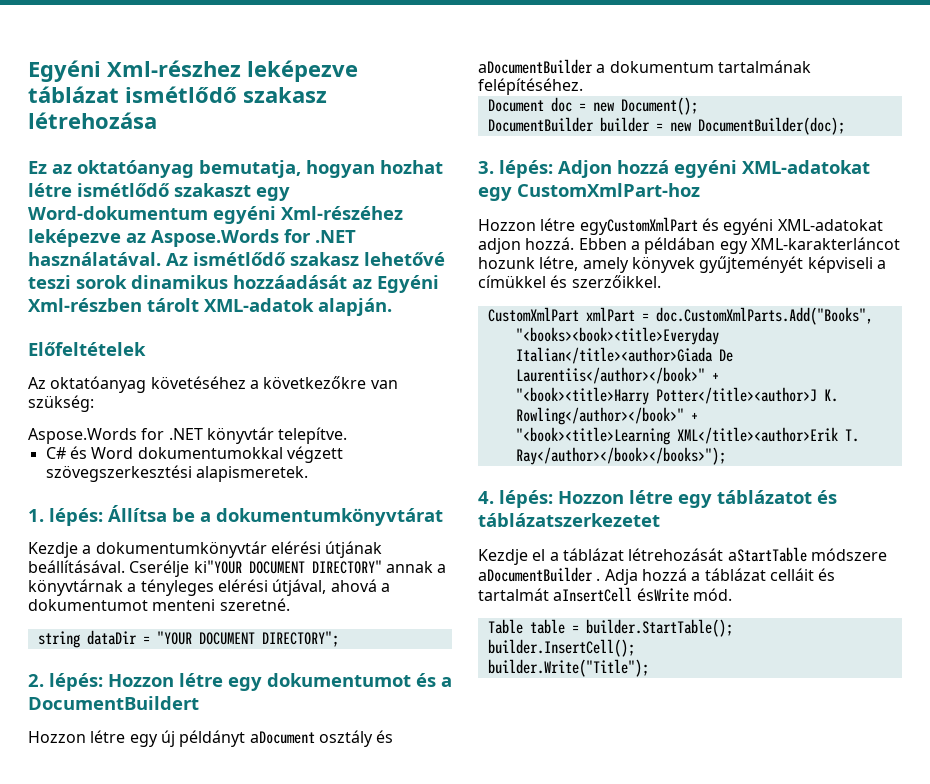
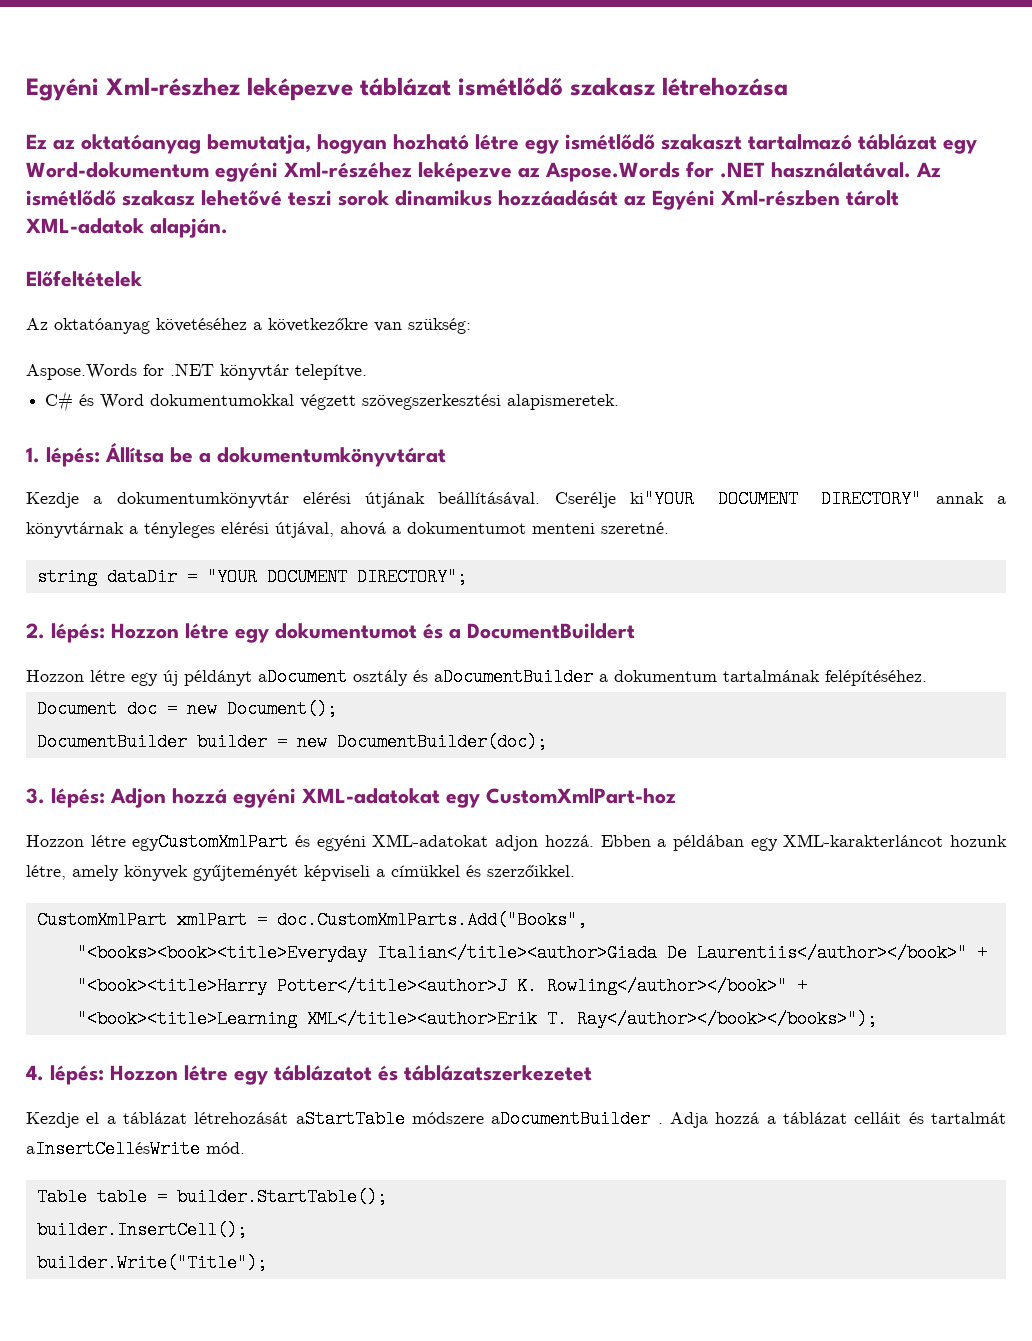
[380,160,443,174] [28,183,251,197] hozhat létre ismétlődő szakaszt -> [393,134,937,154] hozható létre egy ismétlődő szakaszt tartalmazó táblázat
[553,587,689,602] aInsertCell ésWrite -> [26,1140,200,1158] aInsertCellésWrite

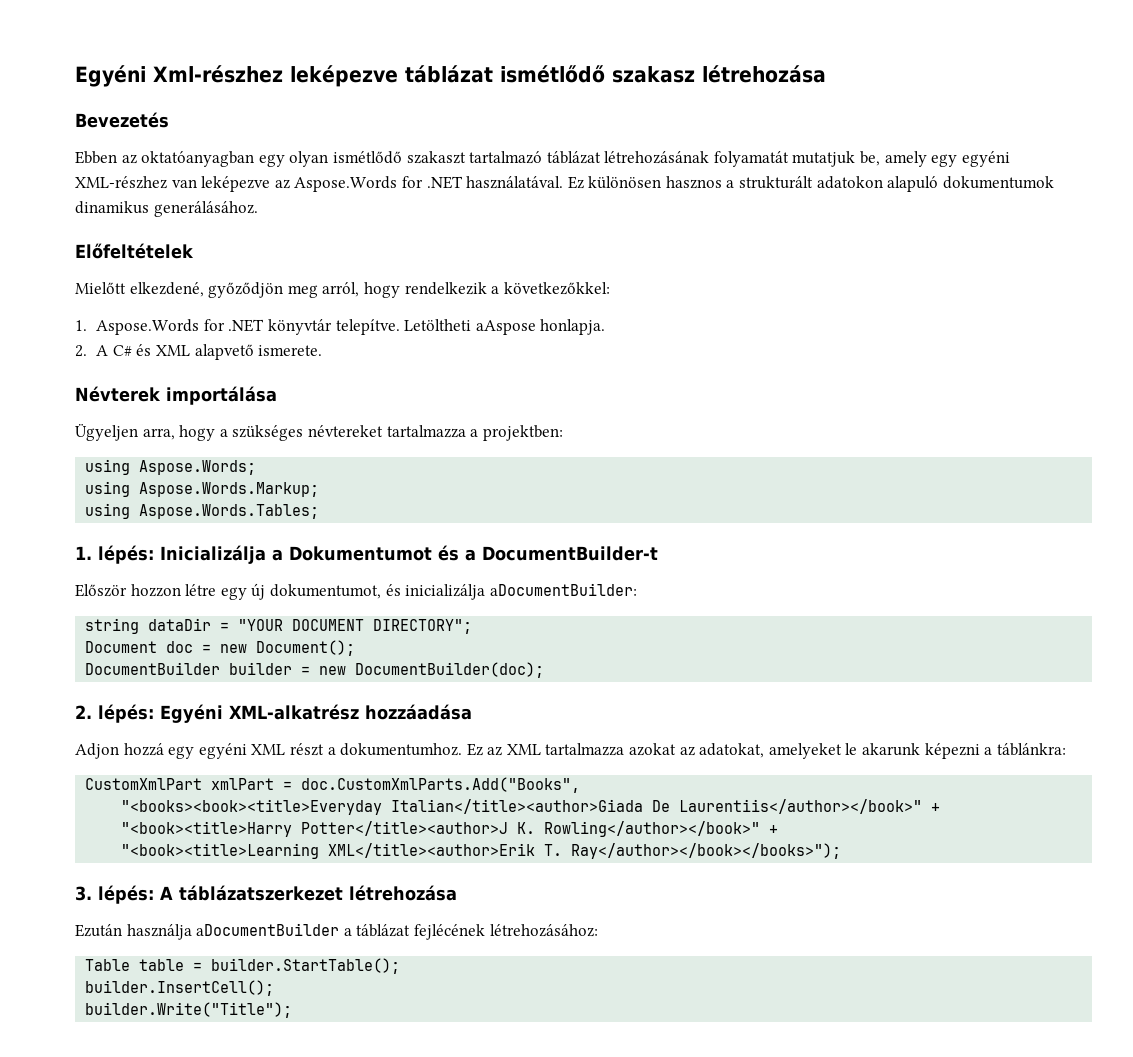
[26,134,977,154] [26,162,412,182] Ez az oktatóanyag bemutatja, hogyan hozható létre egy ismétlődő szakaszt tartalmazó táblázat egy Word-dokumentum egyéni Xml-részéhez -> [75,112,169,128] [75,151,1010,167] [75,176,197,189] Bevezetés // Ebben az oktatóanyagban egy olyan ismétlődő szakaszt tartalmazó táblázat létrehozásának folyamatát mutatjuk be, amely egy egyéni XML-részhez van
[916,162,941,177] [26,190,899,210] [26,218,228,238] [26,270,142,287] [26,318,471,334] Az ismétlődő szakasz lehetővé teszi sorok dinamikus hozzáadását az Egyéni Xml-részben tárolt XML-adatok alapján. // Előfeltételek // Az oktatóanyag követéséhez a következőkre van szükség: // -> [567,176,1054,192] [75,201,258,217] [75,243,194,259] [75,282,610,298] [75,320,87,331] Ez különösen hasznos a strukturált adatokon alapuló dokumentumok dinamikus generálásához. // Előfeltételek // Mielőtt elkezdené, győződjön meg arról, hogy rendelkezik a következőkkel: // 1.
[45,391,620,412] [26,442,446,467] [26,490,1006,508] [26,522,669,538] // C# és Word dokumentumokkal végzett szövegszerkesztési alapismeretek. // 1. lépés: Állítsa be a dokumentumkönyvtárat // Kezdje a dokumentumkönyvtár elérési útjának beállításával. Cserélje ki"YOUR DOCUMENT DIRECTORY" annak a könyvtárnak a tényleges elérési útjával, ahová a dokumentumot menteni szeretné. -> [404,319,606,335] [75,344,323,360] [75,386,277,405] [75,424,563,441] [85,459,257,475] [85,481,320,497] [85,503,320,519] [75,545,658,564] [75,583,637,600] Letöltheti aAspose honlapja. // 2. A C# és XML alapvető ismerete. // Névterek importálása // Ügyeljen arra, hogy a szükséges névtereket tartalmazza a projektben: // using Aspose.Words; // using Aspose.Words.Markup; // using Aspose.Words.Tables; // 1. lépés: Inicializálja a Dokumentumot és a DocumentBuilder-t // Először hozzon létre egy új dokumentumot, és inicializálja aDocumentBuilder:
[26,623,635,643] [26,668,927,686] // 2. lépés: Hozzon létre egy dokumentumot és a DocumentBuildert // Hozzon létre egy új példányt aDocument osztály és aDocumentBuilder a dokumentum tartalmának felépítéséhez. -> (473, 626) none
[26,788,676,808] [26,833,1008,851] [26,865,575,881] 3. lépés: Adjon hozzá egyéni XML-adatokat egy CustomXmlPart-hoz // Hozzon létre egyCustomXmlPart és egyéni XML-adatokat adjon hozzá. Ebben a példában egy XML-karakterláncot hozunk létre, amely könyvek gyűjteményét képviseli a címükkel és szerzőikkel. -> [75,704,472,723] [75,743,1066,759] 2. lépés: Egyéni XML-alkatrész hozzáadása // Adjon hozzá egy egyéni XML részt a dokumentumhoz. Ez az XML tartalmazza azokat az adatokat, amelyeket le akarunk képezni a táblánkra:
[26,1065,592,1085] [26,1110,1007,1128] [26,1140,245,1158] 4. lépés: Hozzon létre egy táblázatot és táblázatszerkezetet // Kezdje el a táblázat létrehozását aStartTable módszere aDocumentBuilder . Adja hozzá a táblázat celláit és tartalmát aInsertCellésWrite mód. -> [75,885,457,904] [75,923,598,940] 3. lépés: A táblázatszerkezet létrehozása // Ezután használja aDocumentBuilder a táblázat fejlécének létrehozásához:

